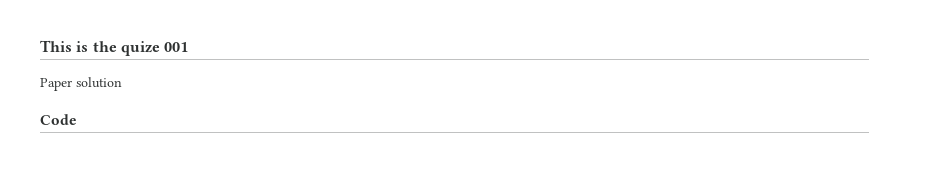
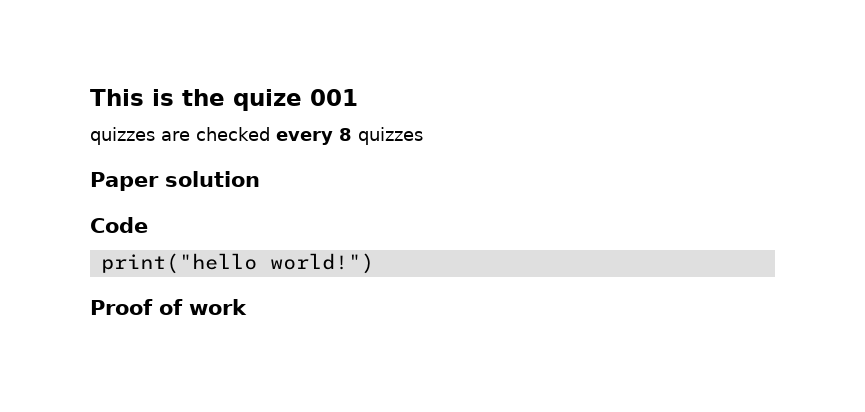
[40,77,122,91] [40,114,77,125] Paper solution // Code -> [90,127,423,145] [90,171,260,191] [90,217,148,233] [100,253,374,274] [90,299,247,315] quizzes are checked every 8 quizzes // Paper solution // Code // print("hello world!") // Proof of work

